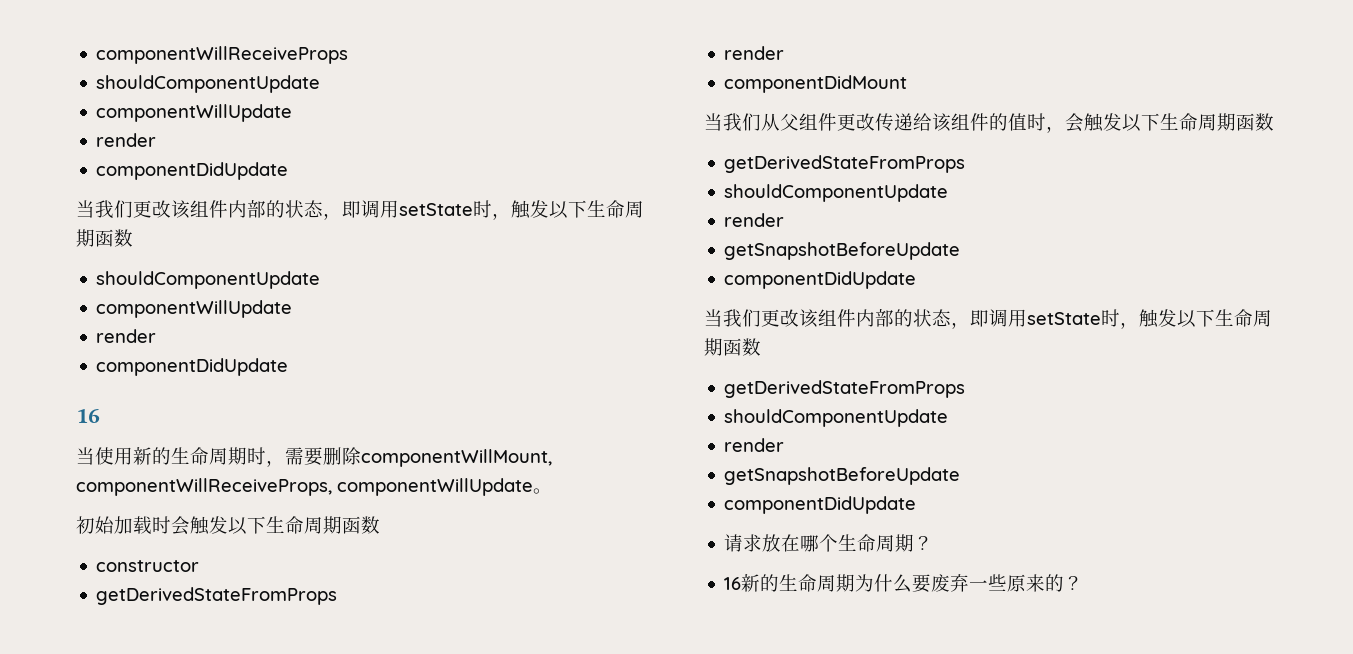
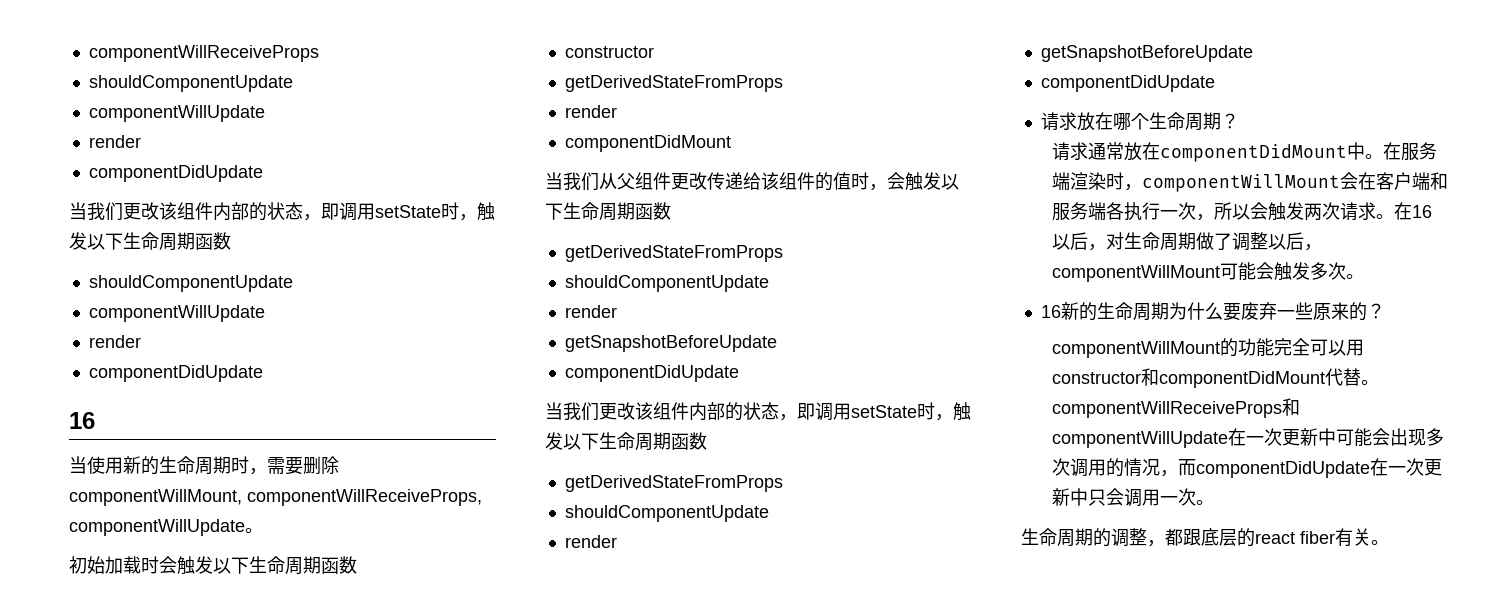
(934, 543) none -> [1051,142,1437,162] [1051,172,1448,192] [1051,202,1432,221] [1051,232,1322,251] [1051,262,1364,282] // 请求通常放在componentDidMount中。在服务端渲染时，componentWillMount会在客户端和服务端各执行一次，所以会触发两次请求。在16以后，对生命周期做了调整以后，componentWillMount可能会触发多次。
(1084, 583) none -> [1051,338,1364,358] [1051,368,1379,388] [1051,398,1300,418] [1051,428,1444,448] [1051,458,1442,478] [1051,488,1214,507] [1021,528,1389,547] // componentWillMount的功能完全可以用constructor和componentDidMount代替。componentWillReceiveProps和componentWillUpdate在一次更新中可能会出现多次调用的情况，而componentDidUpdate在一次更新中只会调用一次。 // 生命周期的调整，都跟底层的react fiber有关。

